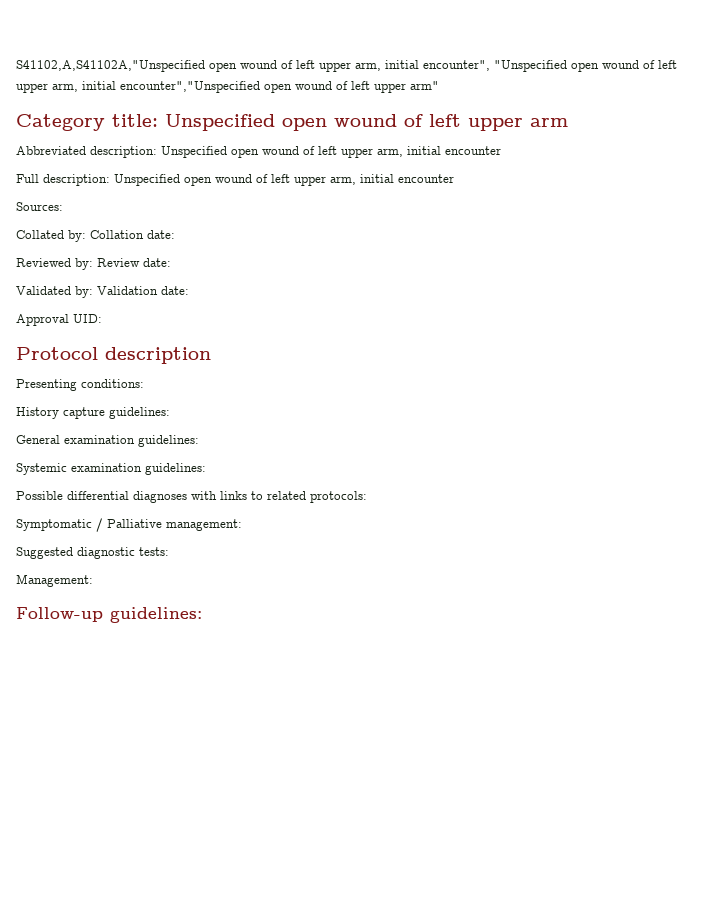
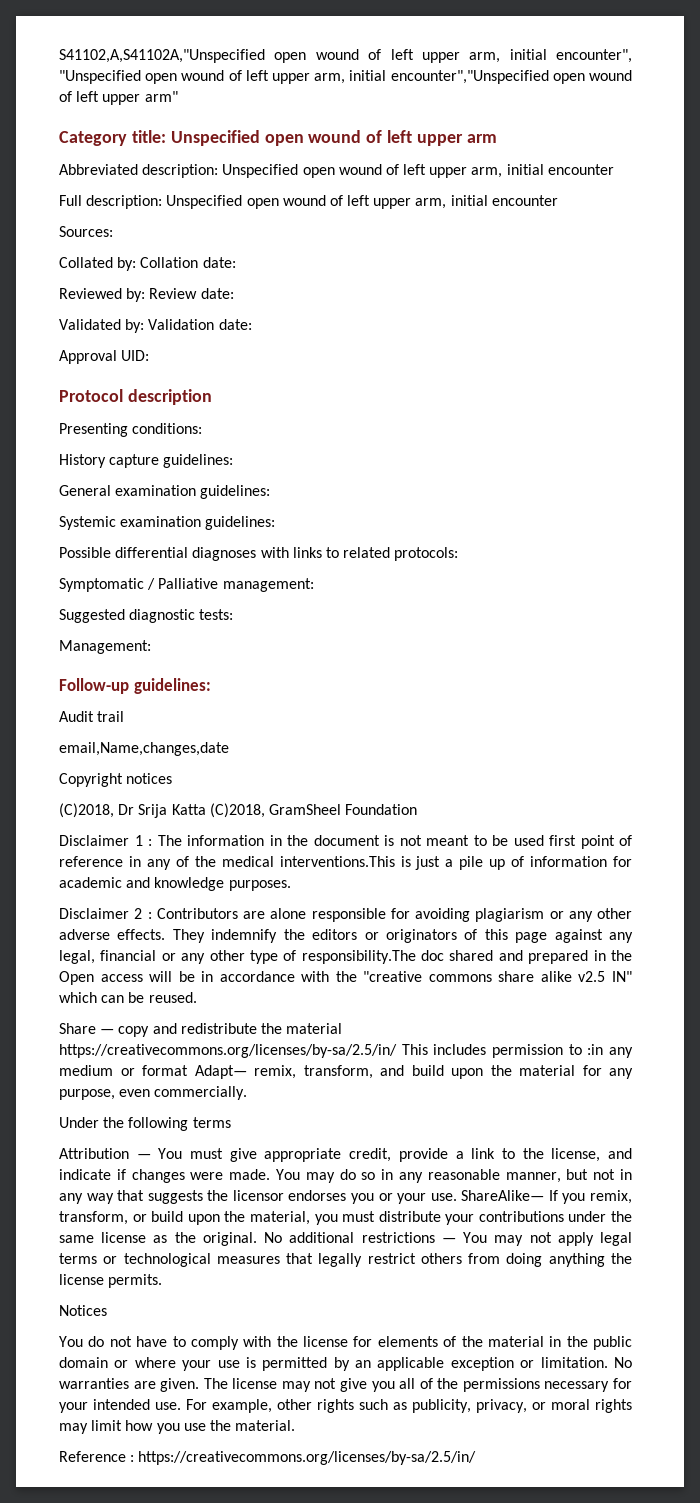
(202, 615) none -> [59,711,125,722] [59,742,229,756] [59,773,173,787] [59,803,418,818] [59,835,632,849] [59,856,633,870] [59,877,291,891] [59,908,632,922] [59,929,633,943] [59,950,632,964] [59,971,633,985] [59,992,197,1003] [59,1023,343,1037] [59,1044,633,1058] [59,1065,633,1079] [59,1086,248,1100] [59,1117,231,1131] [59,1148,632,1162] [59,1169,632,1183] [59,1190,632,1204] [59,1211,632,1225] [59,1232,632,1246] [59,1253,632,1267] [59,1274,163,1288] [59,1305,107,1316] [59,1336,632,1350] [59,1357,632,1371] [59,1378,632,1392] [59,1399,632,1413] [59,1420,296,1434] [59,1451,477,1465] // Audit trail // email,Name,changes,date // Copyright notices // (C)2018, Dr Srija Katta (C)2018, GramSheel Foundation // Disclaimer 1 : The information in the document is not meant to be used first point of reference in any of the medical interventions.This is just a pile up of information for academic and knowledge purposes. // Disclaimer 2 : Contributors are alone responsible for avoiding plagiarism or any other adverse effects. They indemnify the editors or originators of this page against any legal, financial or any other type of responsibility.The doc shared and prepared in the Open access will be in accordance with the "creative commons share alike v2.5 IN" which can be reused. // Share — copy and redistribute the material https://creativecommons.org/licenses/by-sa/2.5/in/ This includes permission to :in any medium or format Adapt— remix, transform, and build upon the material for any purpose, even commercially. // Under the following terms // Attribution — You must give appropriate credit, provide a link to the license, and indicate if changes were made. You may do so in any reasonable manner, but not in any way that suggests the licensor endorses you or your use. ShareAlike— If you remix, transform, or build upon the material, you must distribute your contributions under the same license as the original. No additional restrictions — You may not apply legal terms or technological measures that legally restrict others from doing anything the license permits. // Notices // You do not have to comply with the license for elements of the material in the public domain or where your use is permitted by an applicable exception or limitation. No warranties are given. The license may not give you all of the permissions necessary for your intended use. For example, other rights such as publicity, privacy, or moral rights may limit how you use the material. // Reference : https://creativecommons.org/licenses/by-sa/2.5/in/

